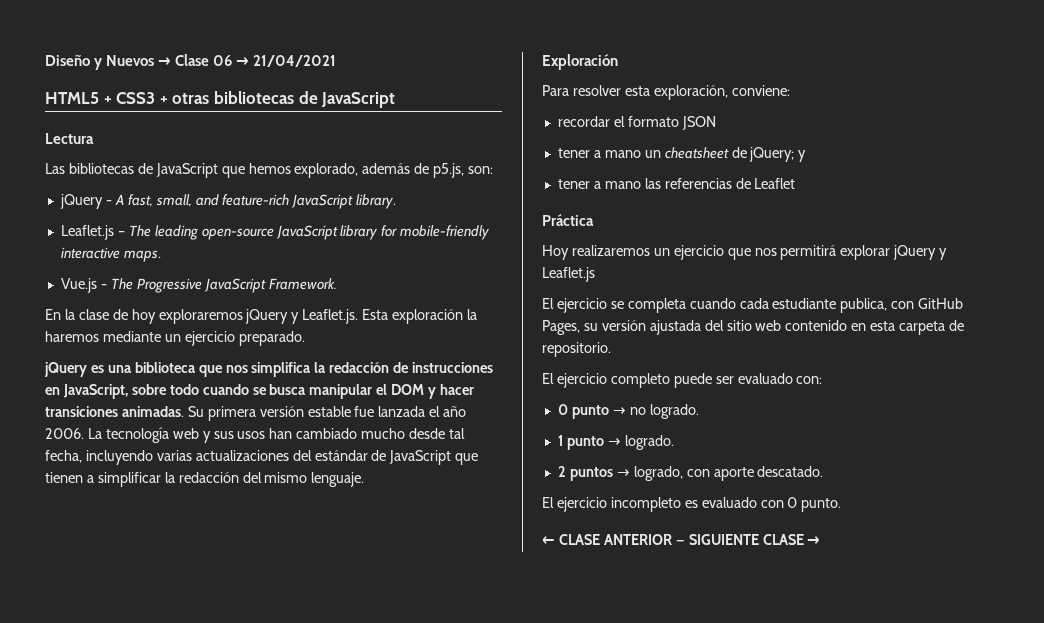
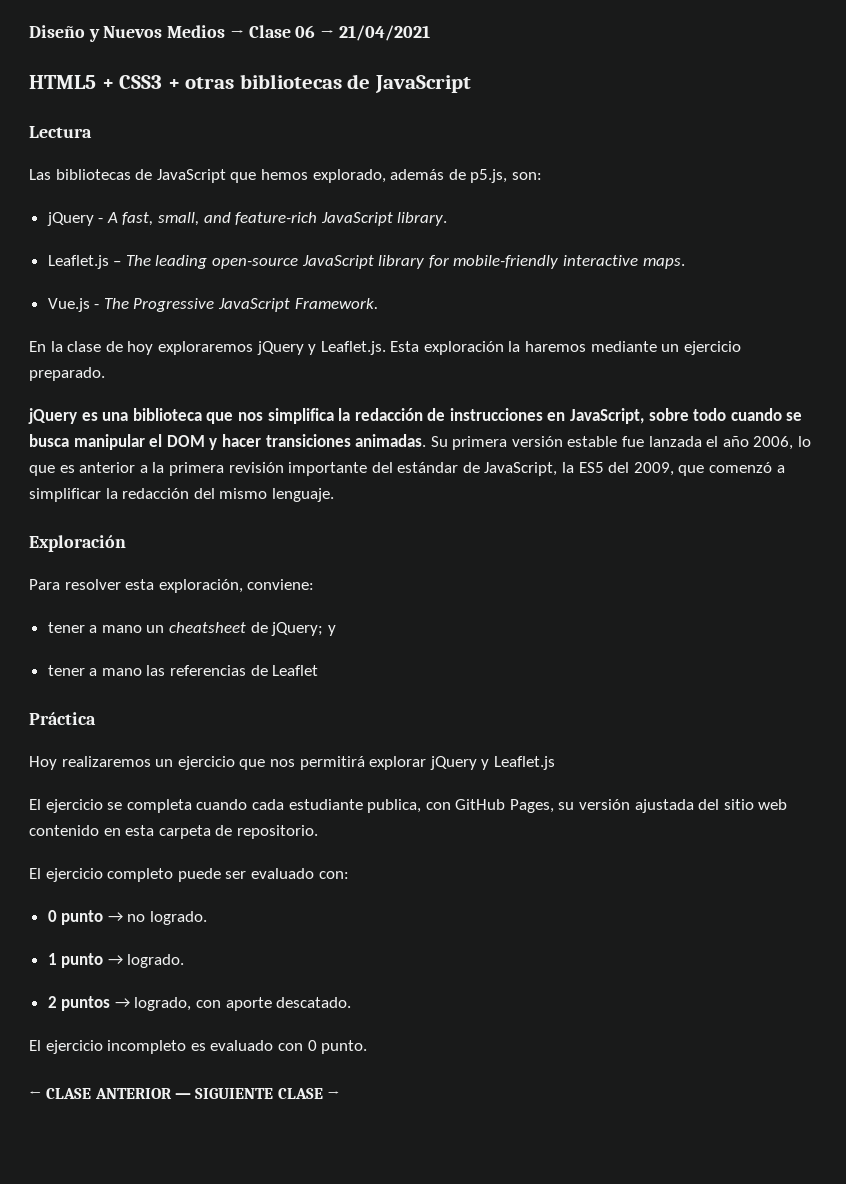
(155, 60) none -> [167,25,226,38] Medios
[45,427,466,443] [45,450,479,465] [45,472,83,483] 2006. La tecnología web y sus usos han cambiado mucho desde tal fecha, incluyendo varias actualizaciones del estándar de JavaScript que tienen -> [753,436,812,450] [29,462,773,476] 2006, lo que es anterior a la primera revisión importante del estándar de JavaScript, la ES5 del 2009, que comenzó
[557,116,716,130] // recordar el formato JSON -> (315, 584) none

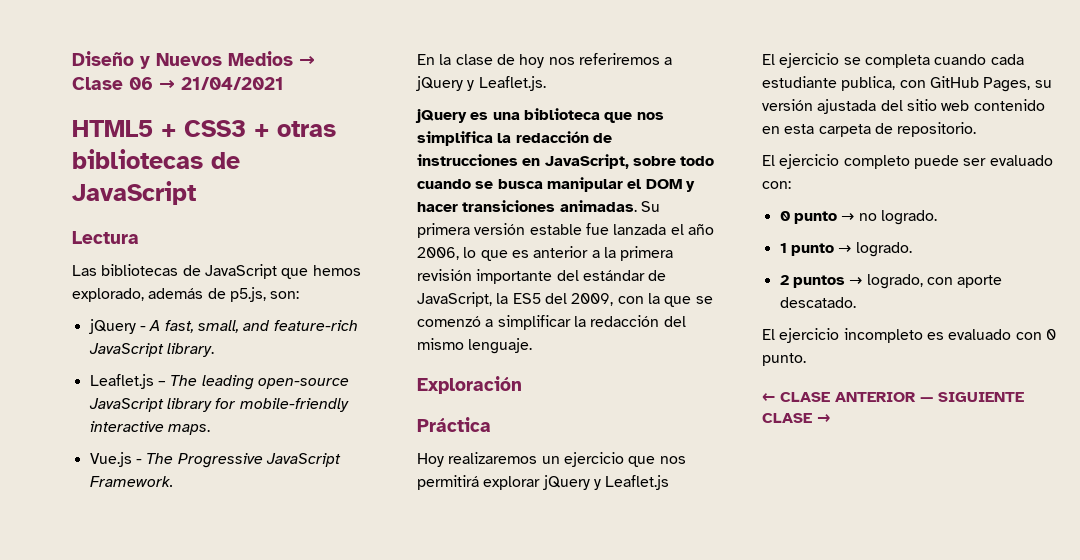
[157,341,253,355] exploraremos -> [548,53,673,65] nos referiremos a
[390,341,741,355] [29,367,105,381] Esta exploración la haremos mediante un ejercicio preparado. -> (546, 83) none
[678,465,705,476] que -> [617,293,713,307] con la que se
[29,579,315,593] [47,622,336,636] [47,665,319,676] // Para resolver esta exploración, conviene: // tener a mano un cheatsheet de jQuery; y // tener a mano las referencias de Leaflet -> (522, 385) none

